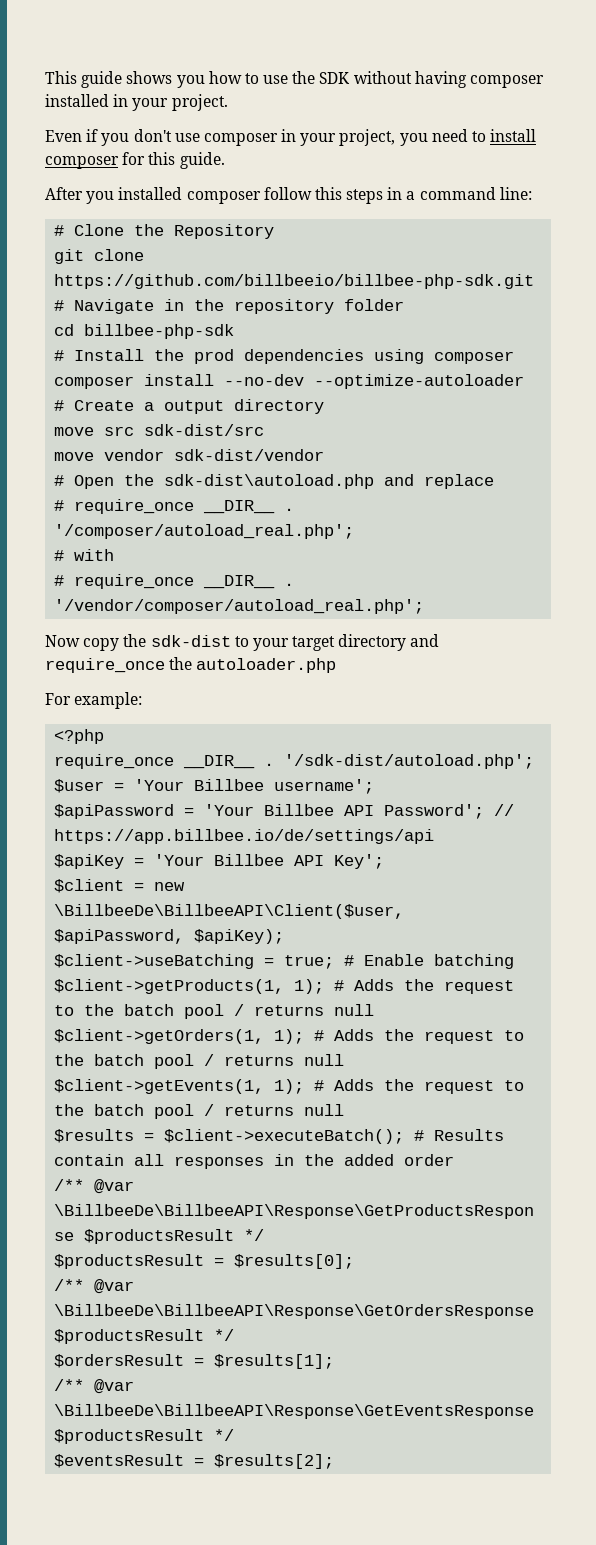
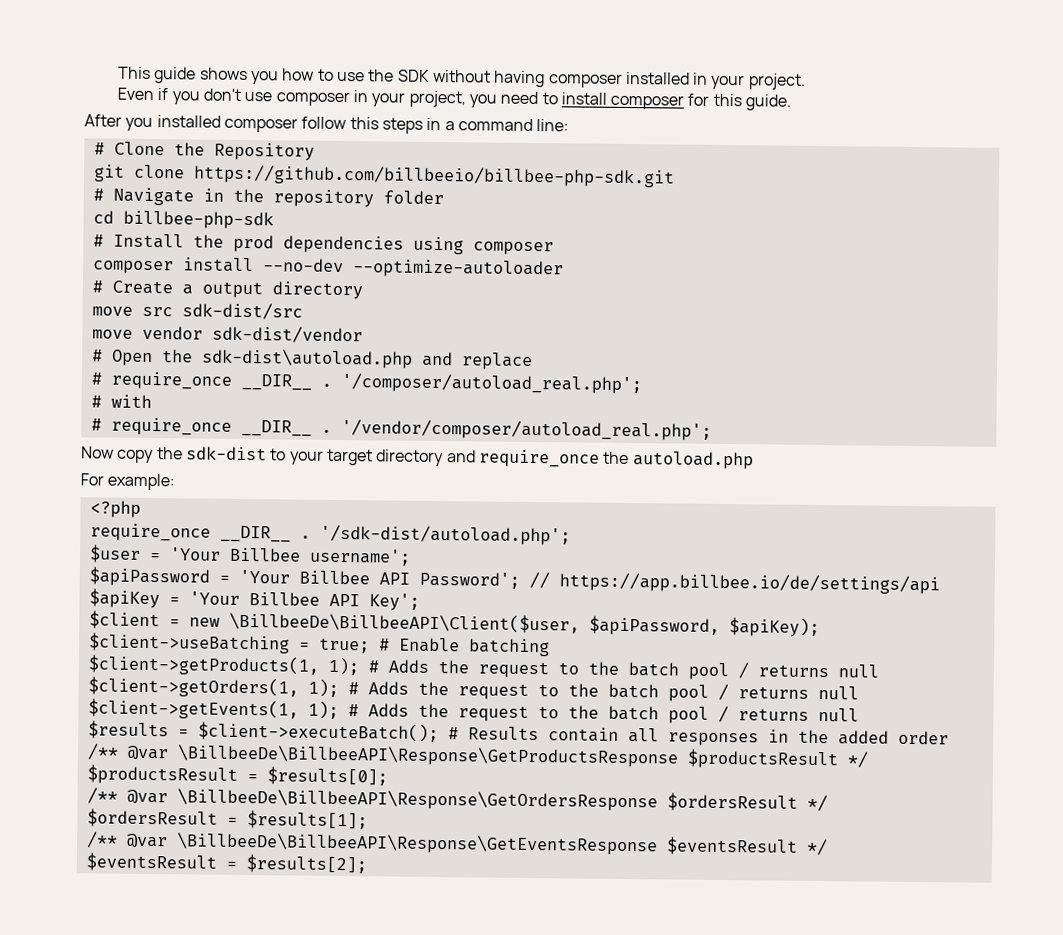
[196,658,337,673] autoloader.php -> [631,451,754,470] autoload.php
[54,1329,205,1344] $productsResult -> [666,792,798,812] $ordersResult
[54,1429,205,1444] $productsResult -> [665,836,798,856] $eventsResult

